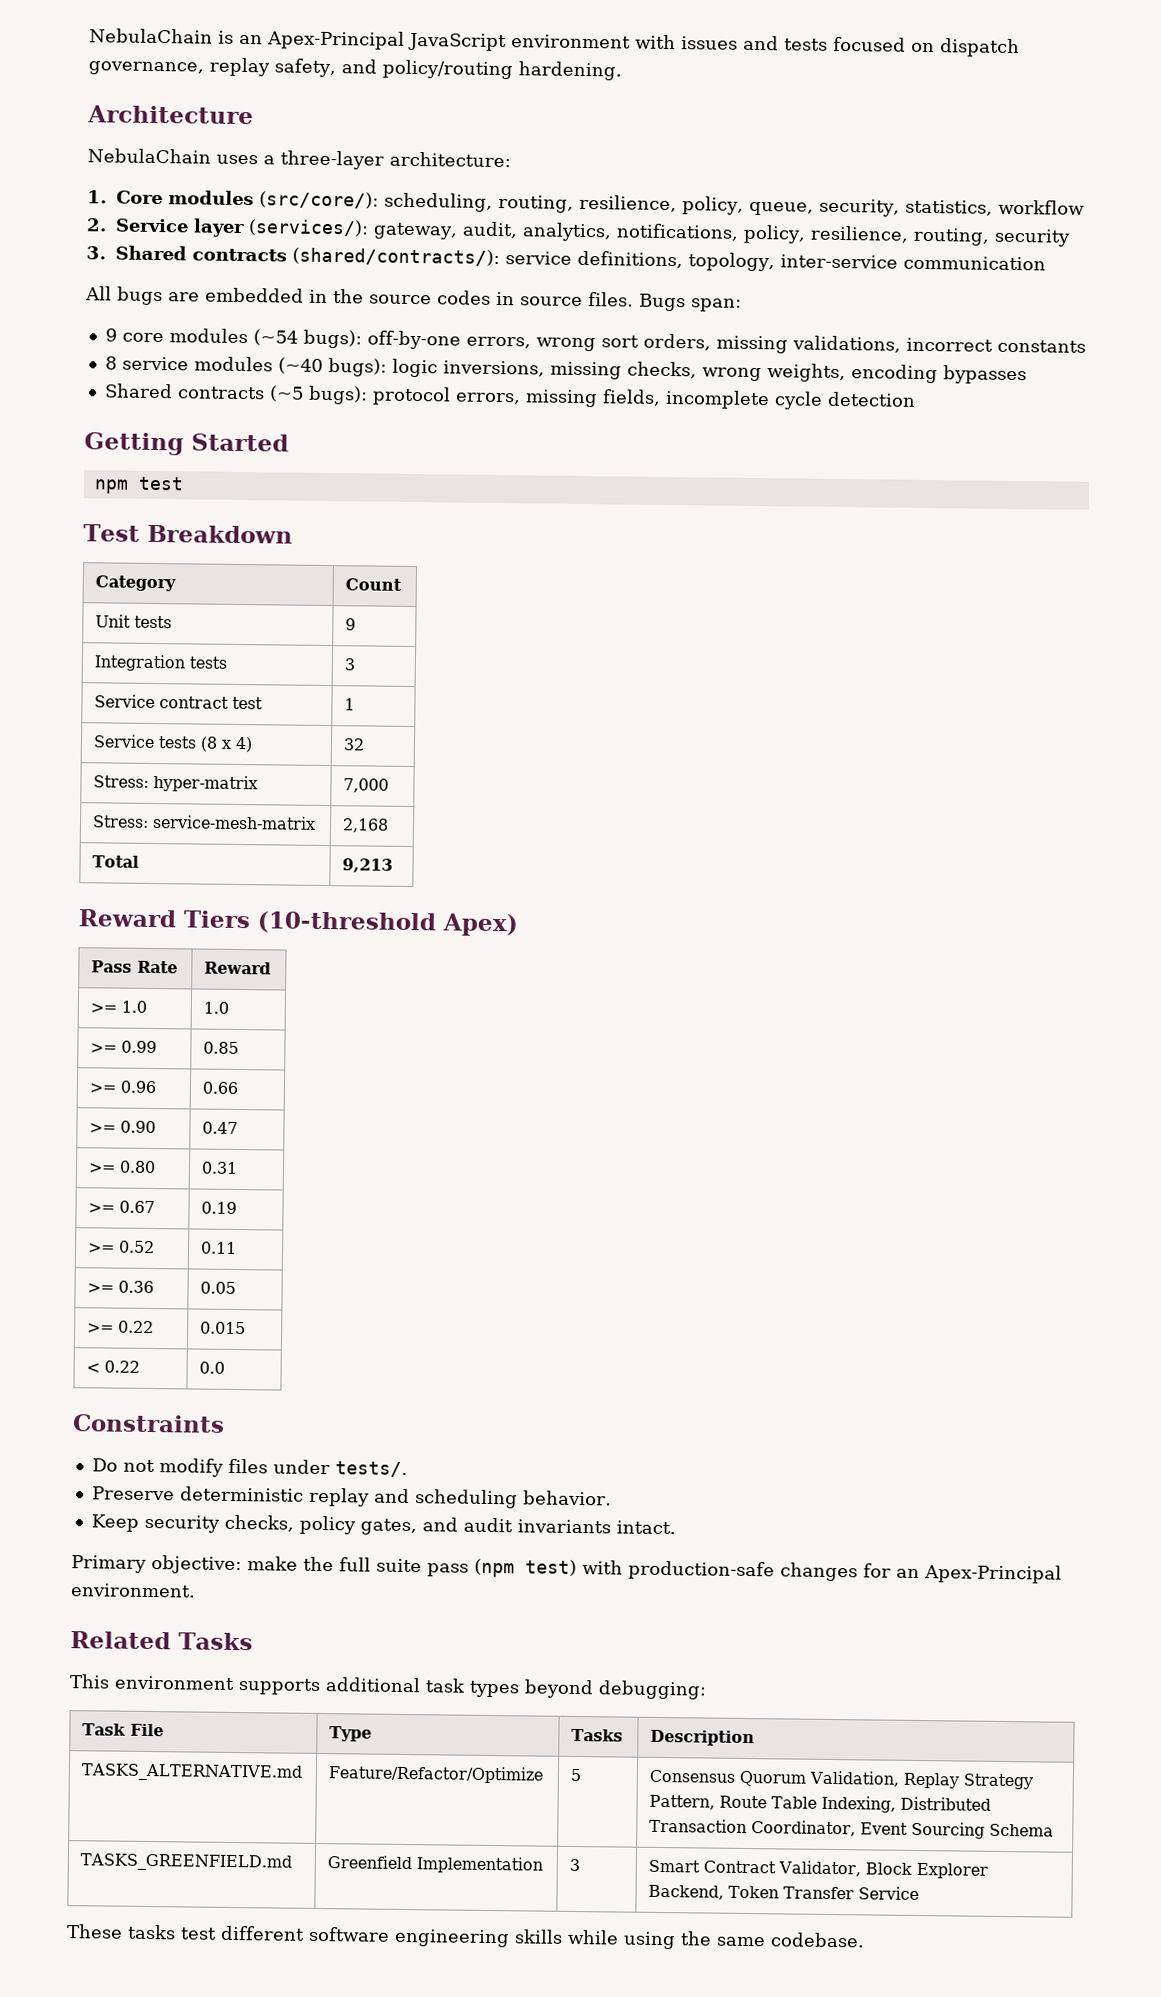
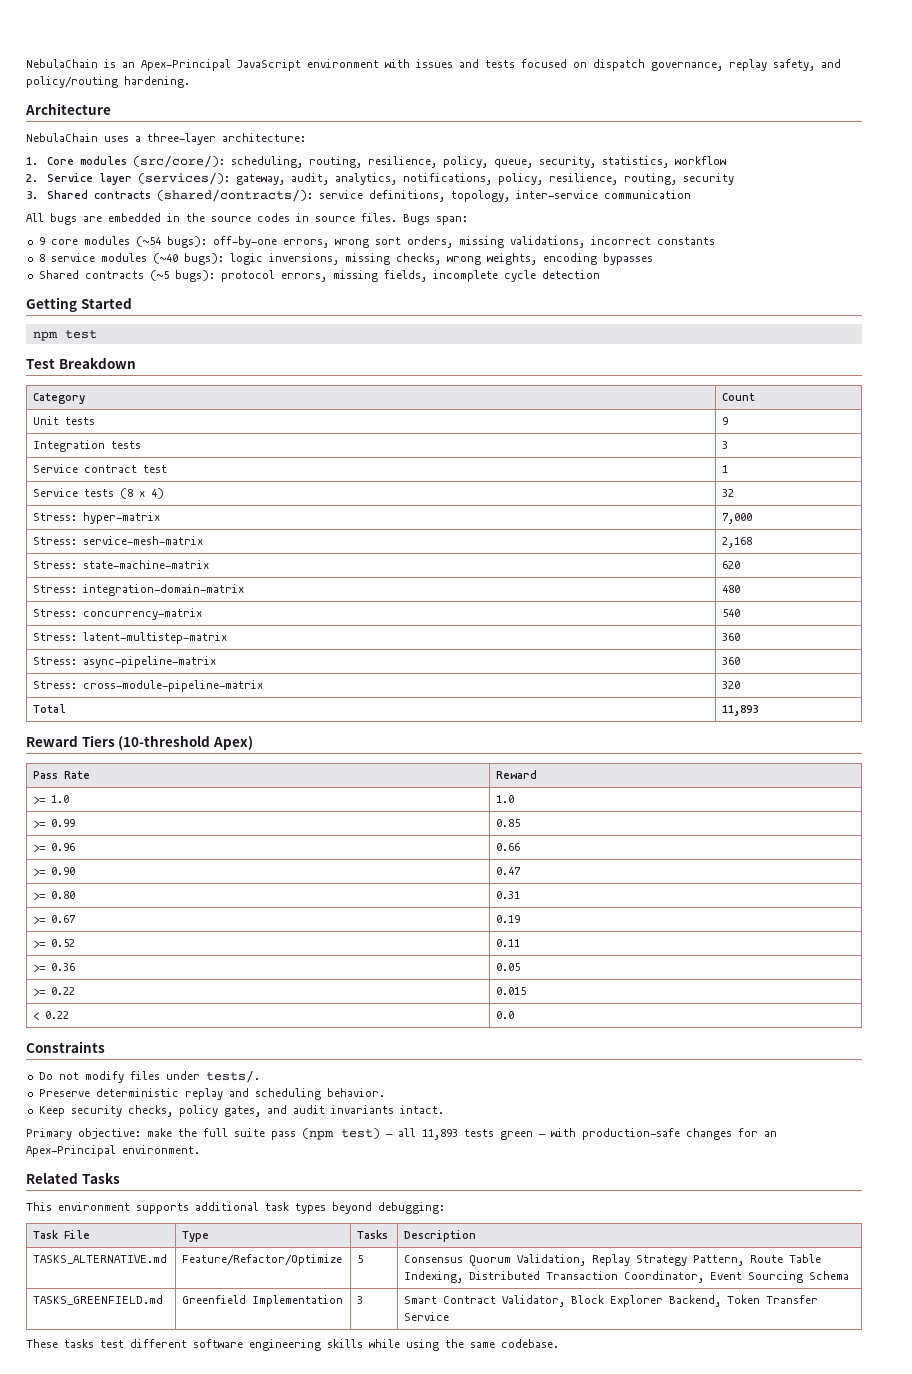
(390, 825) none -> [33,560,210,569] [722,561,741,569] [33,584,245,596] [722,585,741,593] [33,608,203,620] [722,609,741,617] [33,632,228,644] [722,633,741,641] [33,656,217,668] [722,657,741,665] [33,680,264,692] [722,681,741,689] // Stress: state-machine-matrix | 620 // Stress: integration-domain-matrix | 480 // Stress: concurrency-matrix | 540 // Stress: latent-multistep-matrix | 360 // Stress: async-pipeline-matrix | 360 // Stress: cross-module-pipeline-matrix | 320
[342,858,394,873] 9,213 -> [722,705,759,716] 11,893
(577, 1567) none -> [386,1128,546,1140] — all 11,893 tests green —

